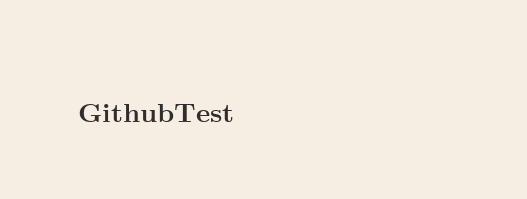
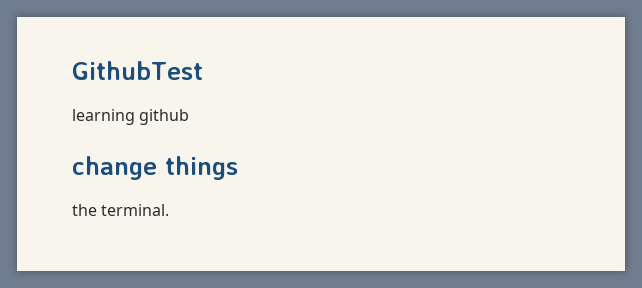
(234, 113) none -> [72,109,190,125] [72,156,238,180] [72,204,170,216] // learning github // change things // the terminal.

